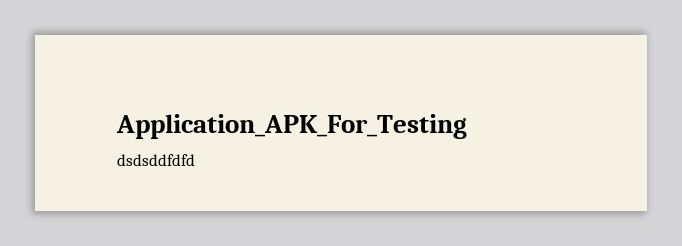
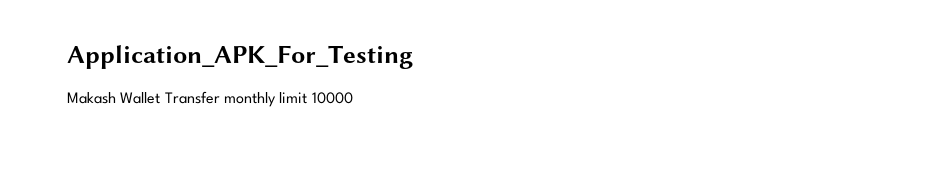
[117,154,195,166] dsdsddfdfd -> [67,91,353,107] Makash Wallet Transfer monthly limit 10000

